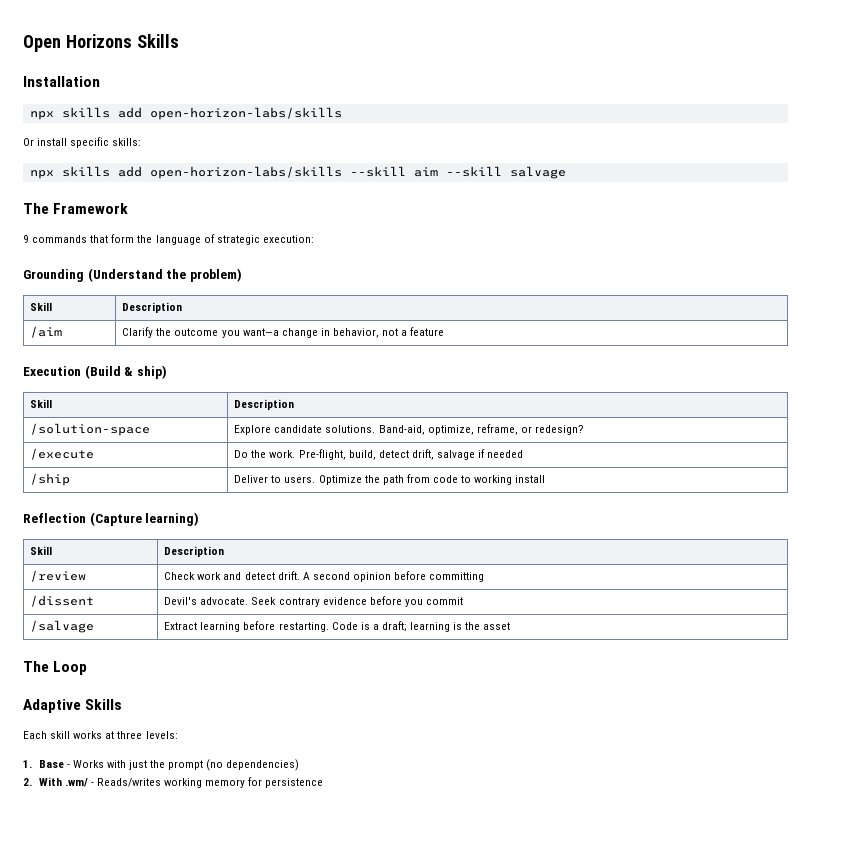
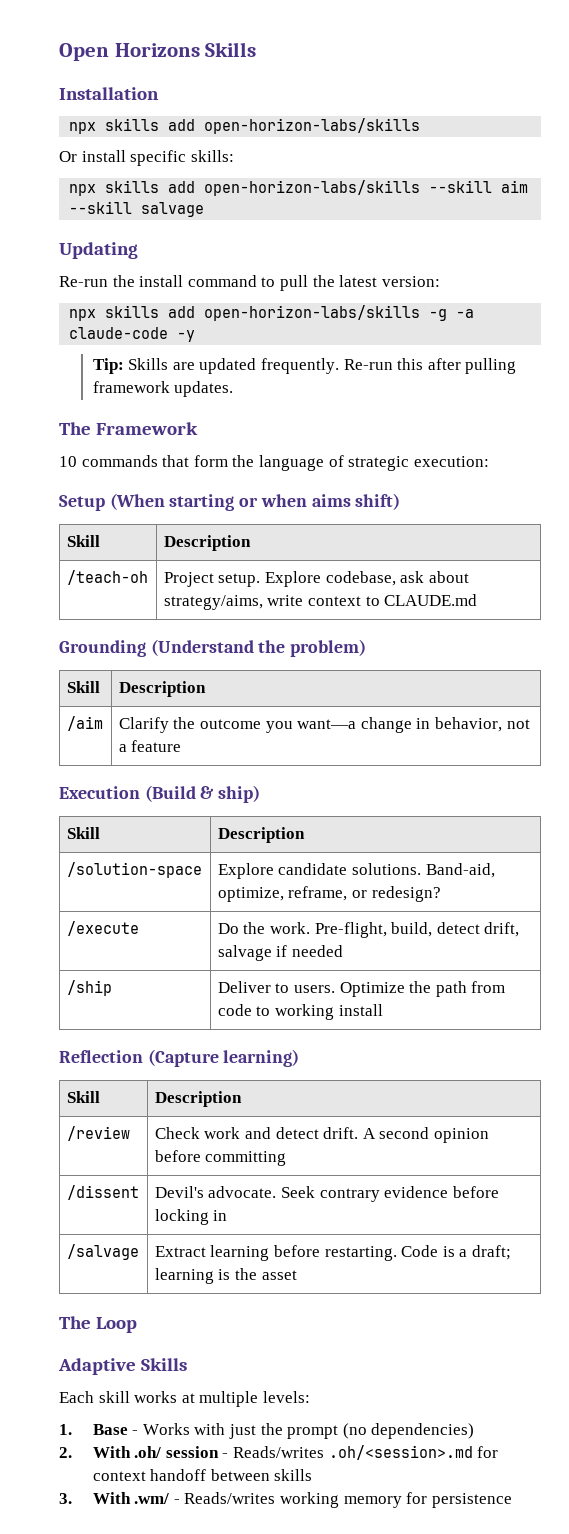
(566, 172) none -> [59,242,138,259] [59,275,440,291] [69,305,475,321] [69,327,196,342] [92,358,517,374] [92,381,234,397] // Updating // Re-run the install command to pull the latest version: // npx skills add open-horizon-labs/skills -g -a claude-code -y // Tip: Skills are updated frequently. Re-run this after pulling framework updates.
[23,235,29,243] 9 -> [59,456,77,467] 10
(314, 239) none -> [59,493,401,511] [66,535,100,547] [163,535,251,551] [66,570,148,585] [163,571,469,587] [163,594,478,610] // Setup (When starting or when aims shift) // Skill | Description // /teach-oh | Project setup. Explore codebase, ask about strategy/aims, write context to CLAUDE.md
[404,597,463,607] you commit -> [154,1209,228,1225] locking in
[117,731,143,739] three -> [199,1391,259,1407] multiple
(62, 781) none -> [134,1445,499,1460] [92,1469,313,1481] [59,1492,131,1504] .oh/ session - Reads/writes .oh/<session>.md for context handoff between skills // 3. With

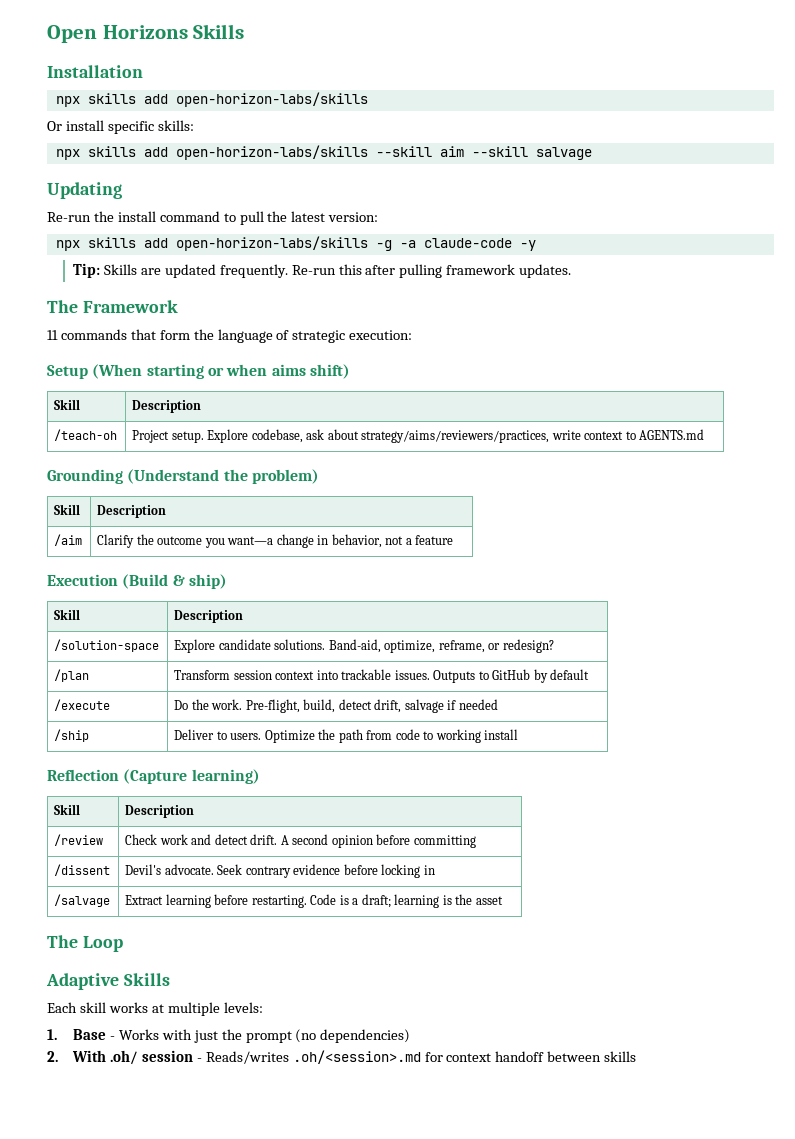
[59,456,77,467] 10 -> [47,330,58,340] 11
[163,595,263,610] strategy/aims, -> [361,430,550,443] strategy/aims/reviewers/practices,
[384,594,478,606] CLAUDE.md -> [639,429,705,440] AGENTS.md
(441, 894) none -> [54,669,90,682] [174,669,590,683] // /plan | Transform session context into trackable issues. Outputs to GitHub by default
[59,1492,512,1508] // 3. With .wm/ - Reads/writes working memory for persistence -> (637, 1056) none

